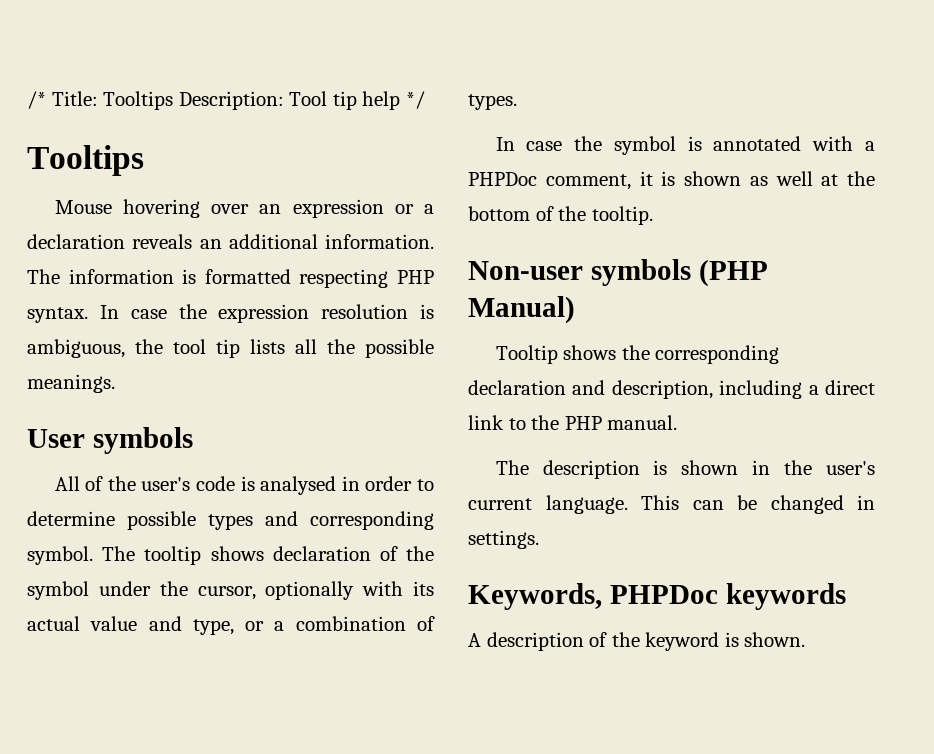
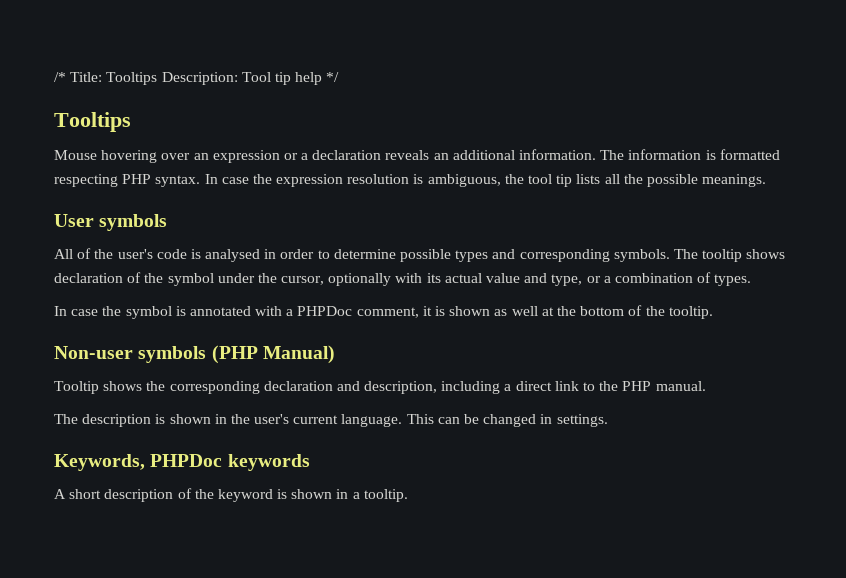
[27,546,93,565] symbol. -> [613,249,670,262] symbols.
(481, 640) none -> [69,489,102,499] short
[744,632,806,647] shown. -> [291,489,408,502] shown in a tooltip.

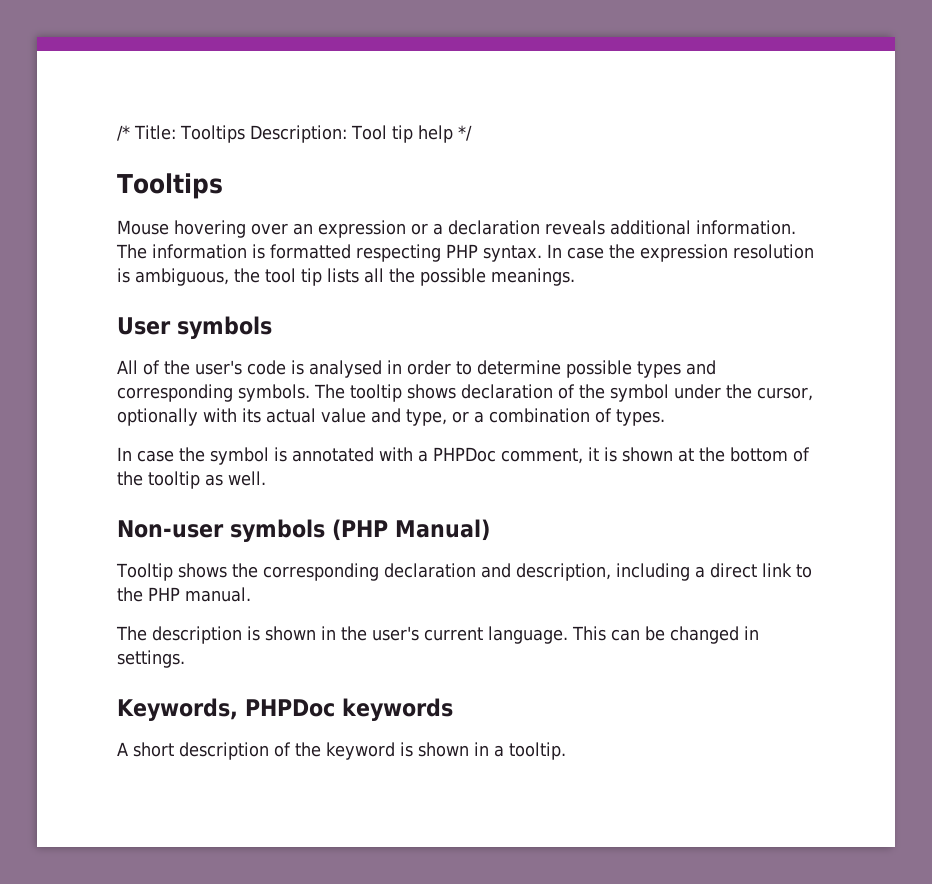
[433,153,449,160] an -> (605, 227) none
[494,306,538,316] as well -> (673, 454) none
[668,306,713,319] tooltip. -> [148,471,266,489] tooltip as well.

